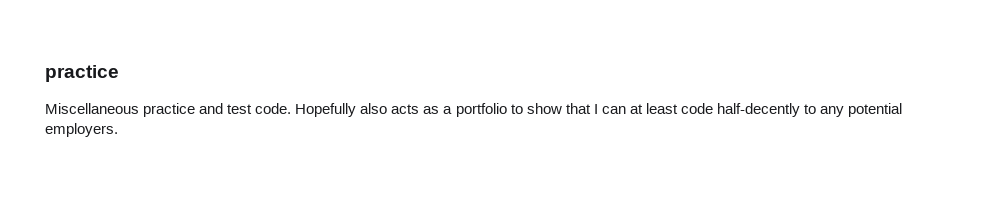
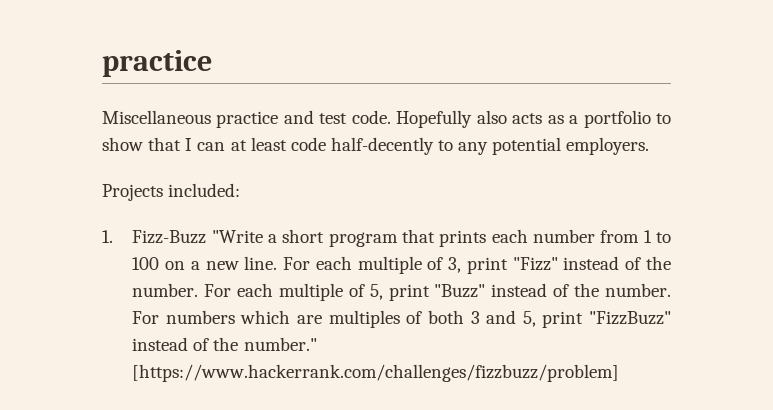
(118, 130) none -> [102,183,241,201] [102,229,671,247] [132,256,672,274] [132,283,672,301] [132,310,671,328] [132,337,317,351] [132,364,620,382] // Projects included: // 1. Fizz-Buzz "Write a short program that prints each number from 1 to 100 on a new line. For each multiple of 3, print "Fizz" instead of the number. For each multiple of 5, print "Buzz" instead of the number. For numbers which are multiples of both 3 and 5, print "FizzBuzz" instead of the number." [https://www.hackerrank.com/challenges/fizzbuzz/problem]

